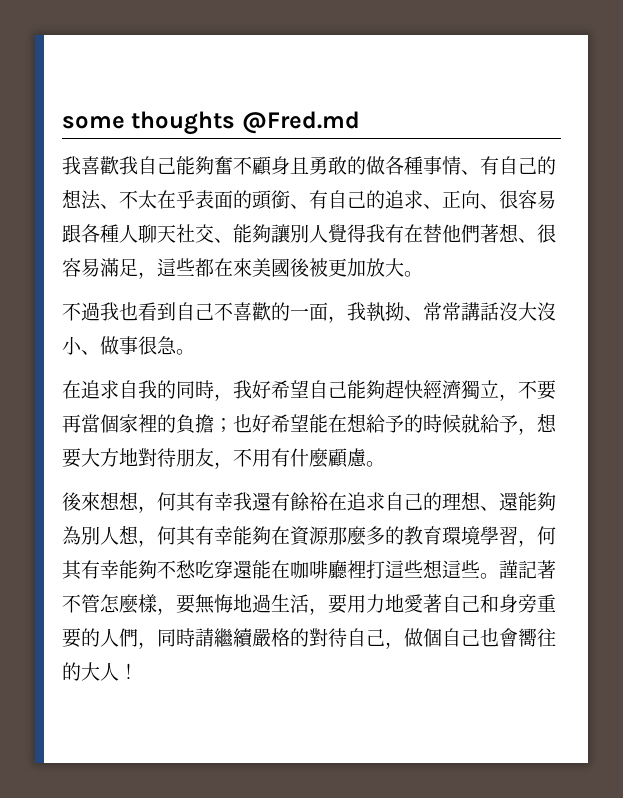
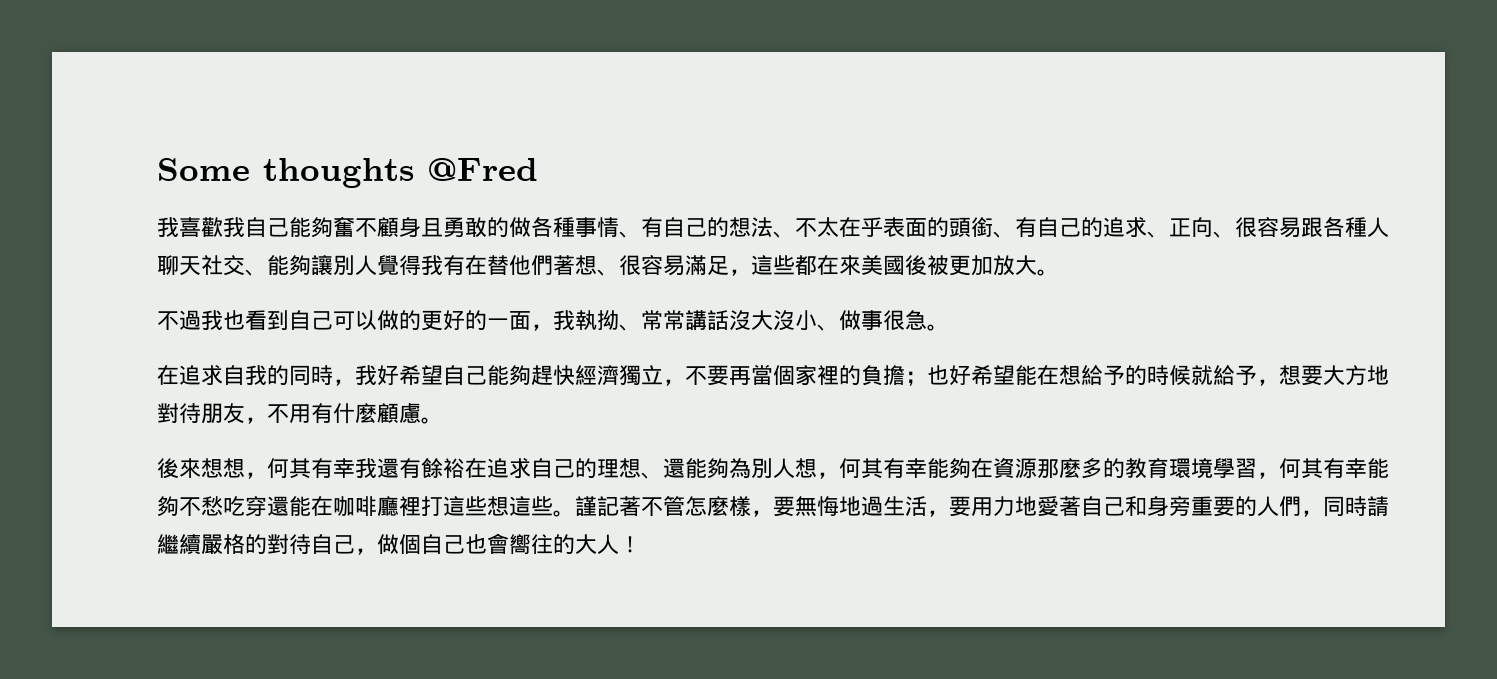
[62,111,360,135] some thoughts @Fred.md -> [157,158,538,188] Some thoughts @Fred
[214,302,271,321] 不喜歡 -> [333,310,465,331] 可以做的更好

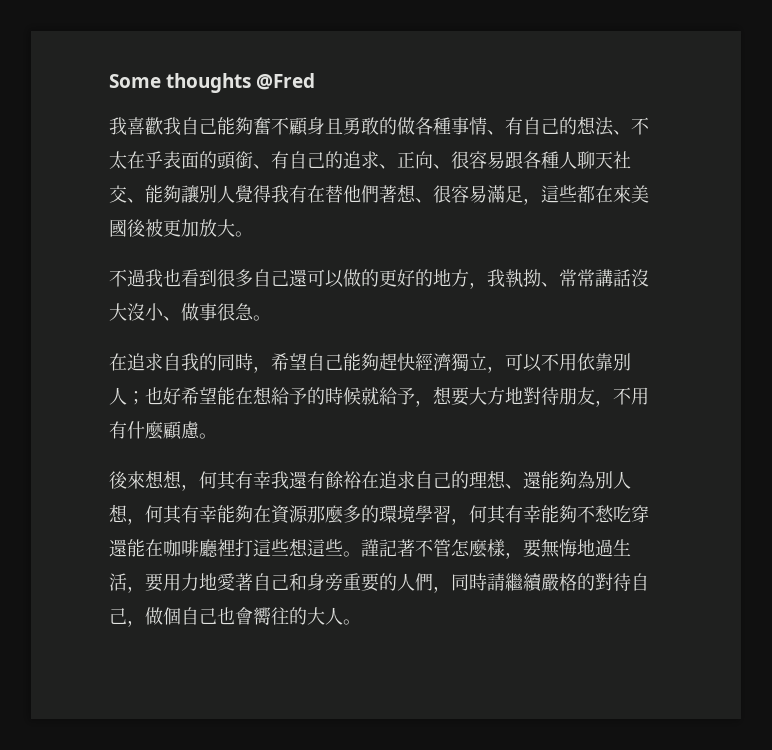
[289,310,333,330] 自己 -> [217,269,307,287] 很多自己還
[487,311,531,330] 一面 -> [433,269,469,287] 地方
[355,365,399,386] 我好 -> (271, 369) none
[685,364,905,386] 不要再當個家裡的負擔 -> [505,353,631,372] [109,387,127,405] 可以不用依靠別人
[1125,458,1169,479] 教育 -> (379, 514) none
[619,536,641,553] ！ -> [343,619,361,625] 。

